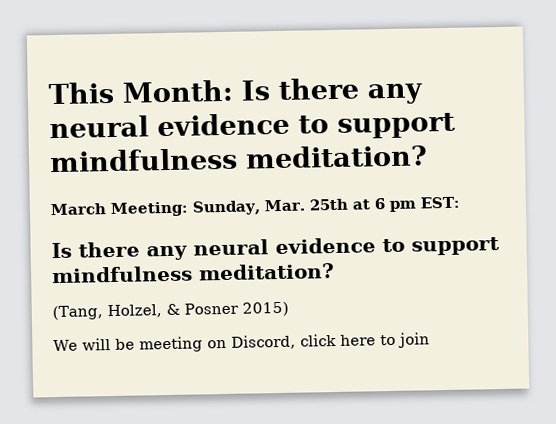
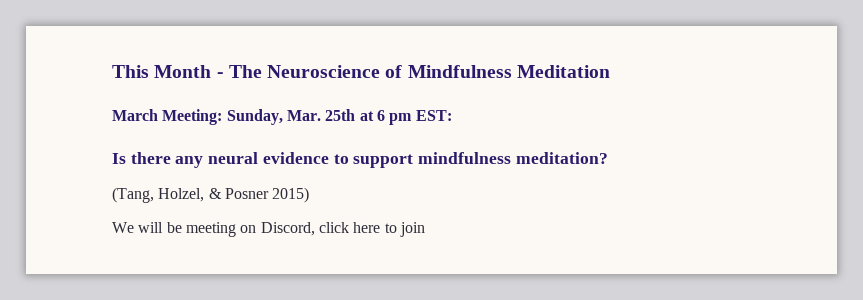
[122,77,424,105] [49,112,456,139] [49,144,428,173] Month: Is there any neural evidence to support mindfulness meditation? -> [154,65,610,78] Month - The Neuroscience of Mindfulness Meditation

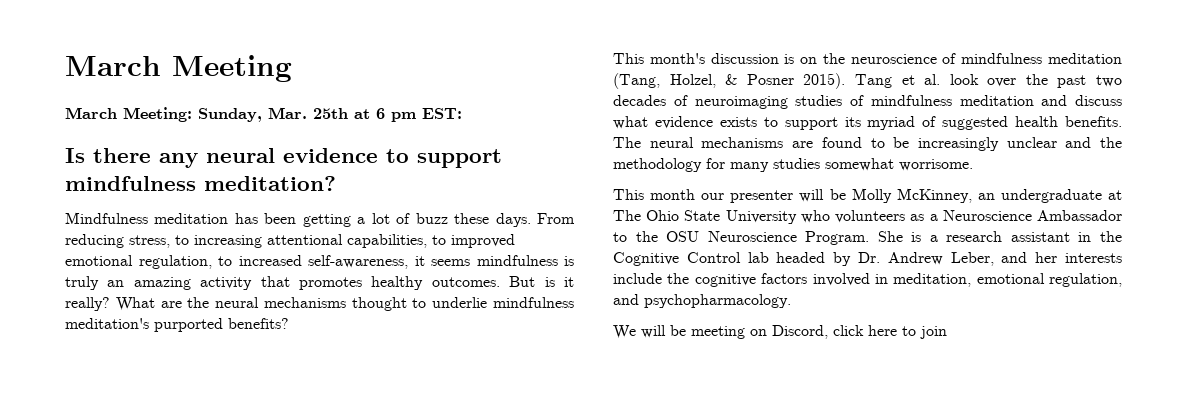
[112,65,610,78] This Month - The Neuroscience of Mindfulness Meditation -> [65,55,292,82] March Meeting
[112,187,310,203] (Tang, Holzel, & Posner 2015) -> [65,212,575,227] [65,234,515,248] [65,255,574,269] [65,276,574,290] [65,297,574,311] [65,318,289,332] [613,53,1122,64] [613,73,1122,89] [613,95,1122,109] [613,116,1122,130] [613,137,1122,151] [613,158,973,172] [613,188,1122,203] [613,210,1122,224] [613,231,1122,245] [613,252,1122,266] [613,273,1122,287] [613,294,791,308] Mindfulness meditation has been getting a lot of buzz these days. From reducing stress, to increasing attentional capabilities, to improved emotional regulation, to increased self-awareness, it seems mindfulness is truly an amazing activity that promotes healthy outcomes. But is it really? What are the neural mechanisms thought to underlie mindfulness meditation's purported benefits? // This month's discussion is on the neuroscience of mindfulness meditation (Tang, Holzel, & Posner 2015). Tang et al. look over the past two decades of neuroimaging studies of mindfulness meditation and discuss what evidence exists to support its myriad of suggested health benefits. The neural mechanisms are found to be increasingly unclear and the methodology for many studies somewhat worrisome. // This month our presenter will be Molly McKinney, an undergraduate at The Ohio State University who volunteers as a Neuroscience Ambassador to the OSU Neuroscience Program. She is a research assistant in the Cognitive Control lab headed by Dr. Andrew Leber, and her interests include the cognitive factors involved in meditation, emotional regulation, and psychopharmacology.

